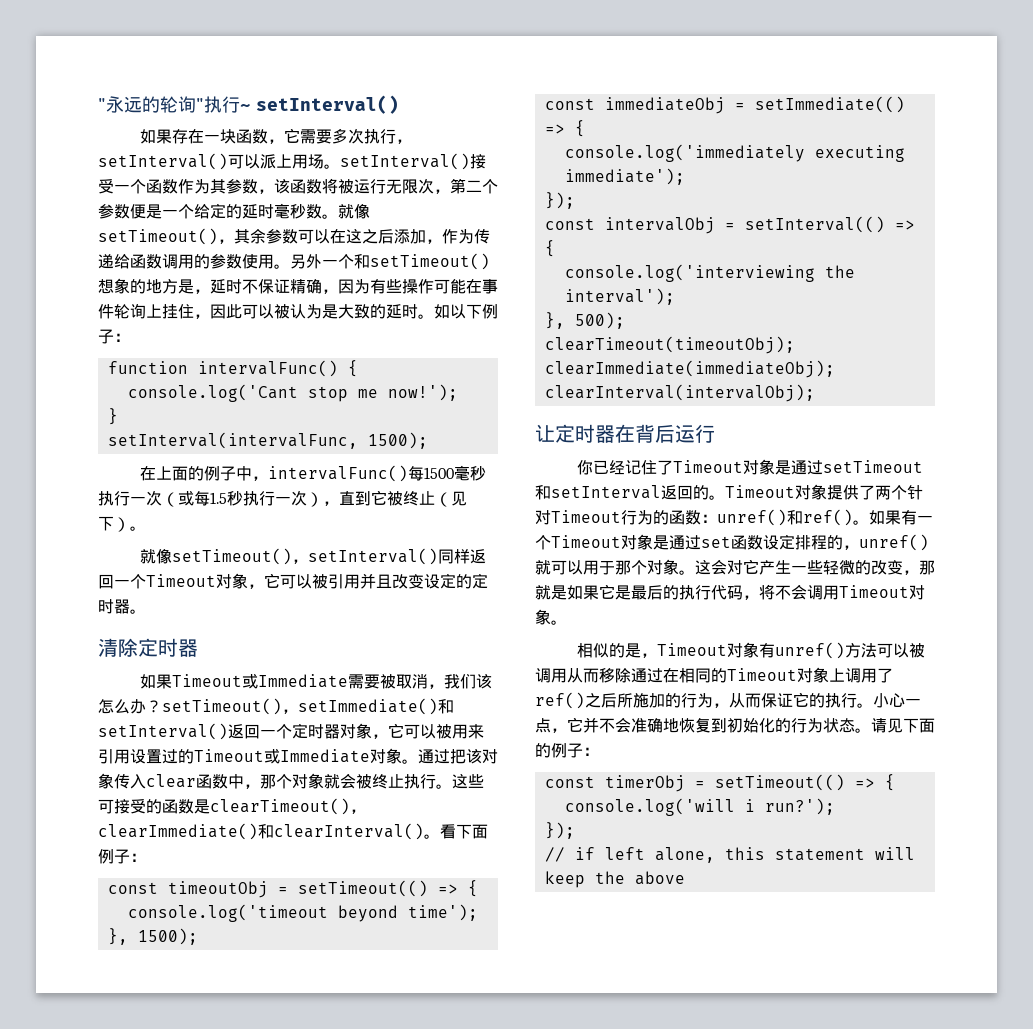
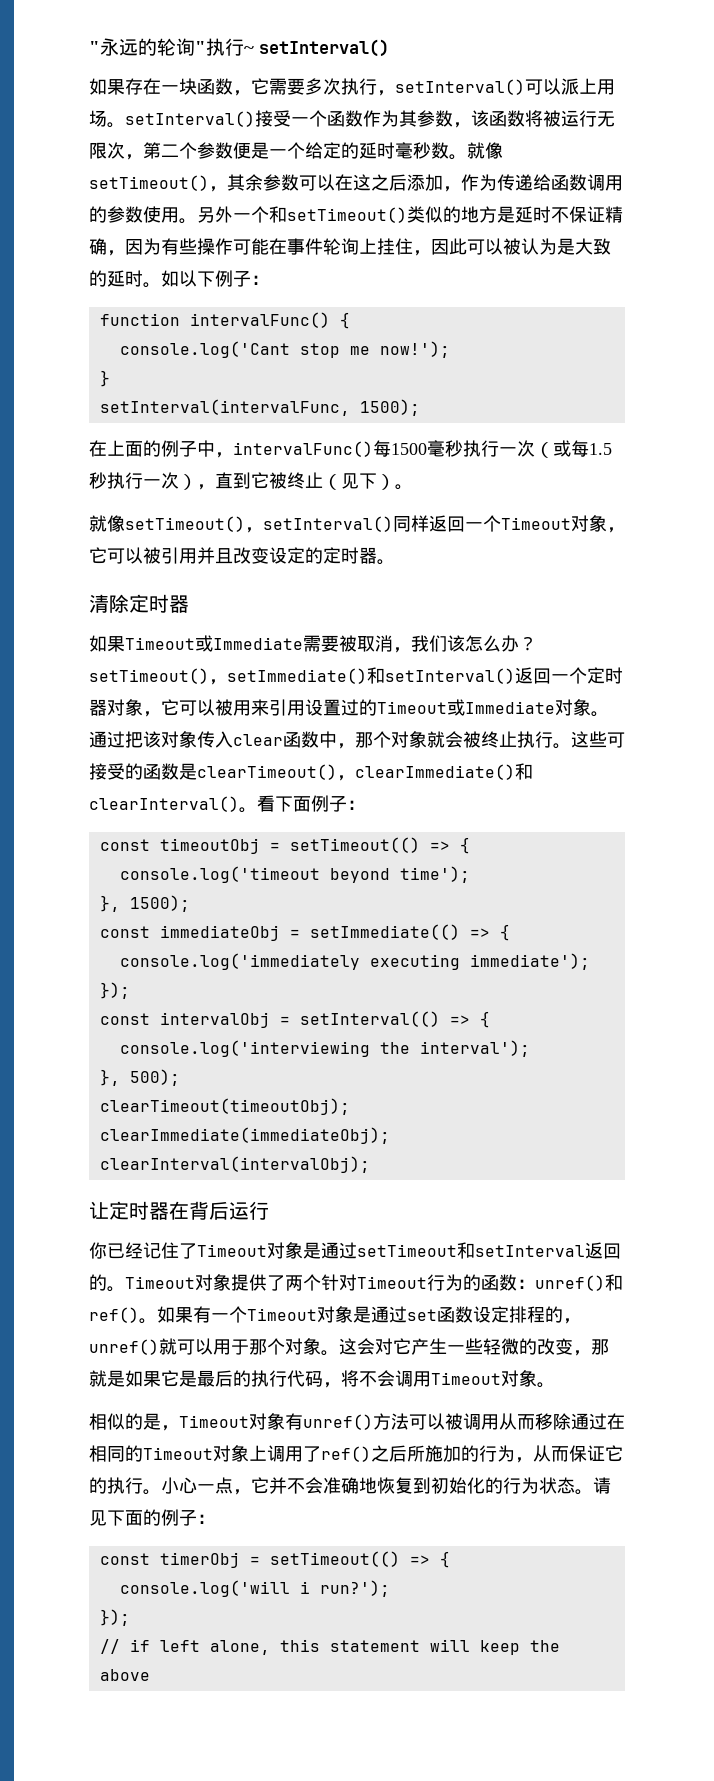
[98,278,130,294] 想象 -> [407,206,443,223] 类似
[194,289,210,294] ， -> (515, 214) none

